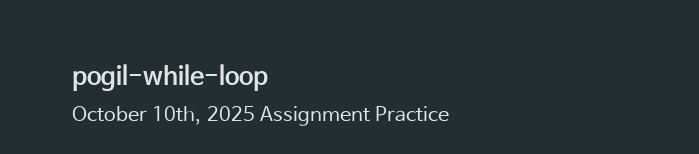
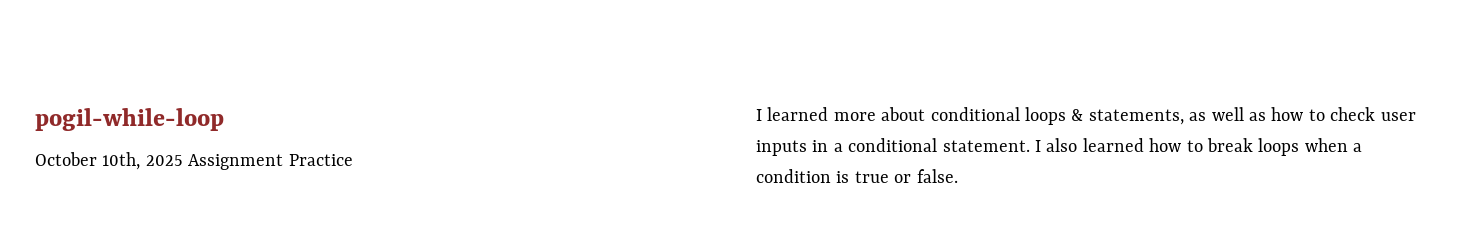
(450, 114) none -> [756,107,1416,125] [756,138,1363,156] [756,169,958,183] // I learned more about conditional loops & statements, as well as how to check user inputs in a conditional statement. I also learned how to break loops when a condition is true or false.

